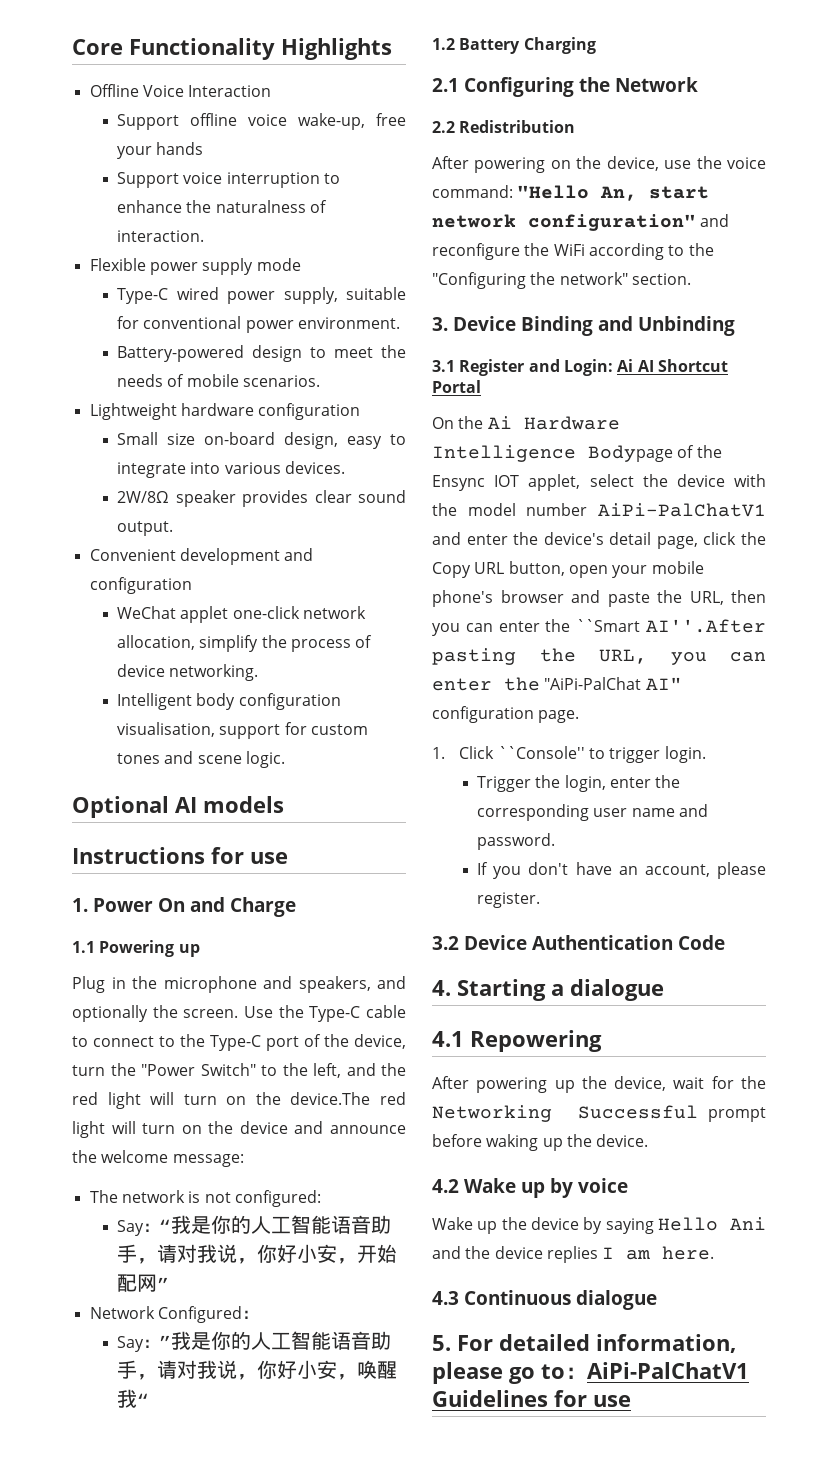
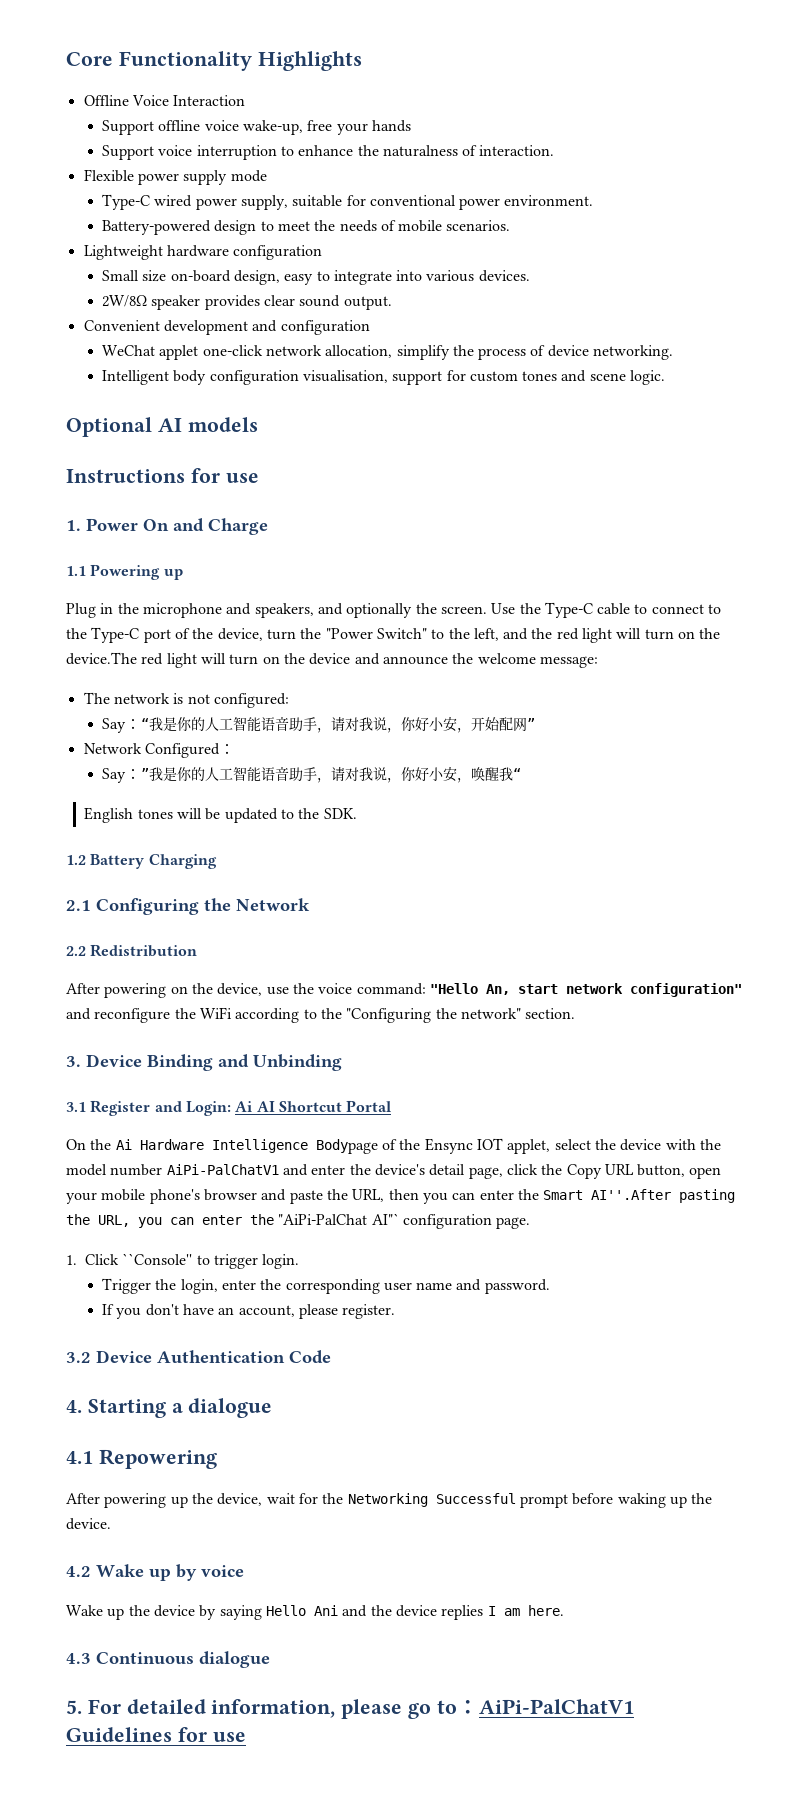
(149, 1399) none -> [84,807,357,823] // English tones will be updated to the SDK.
[576,619,641,632] ``Smart -> [543,1190,584,1200] Smart
[645,677,682,690] AI" -> [371,1213,399,1225] AI"`

